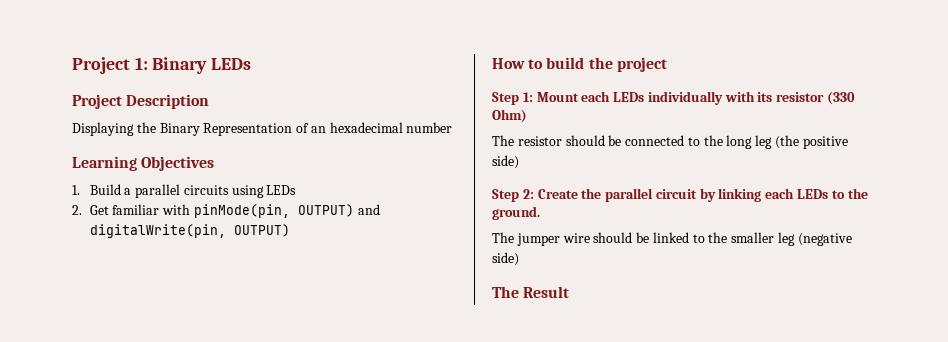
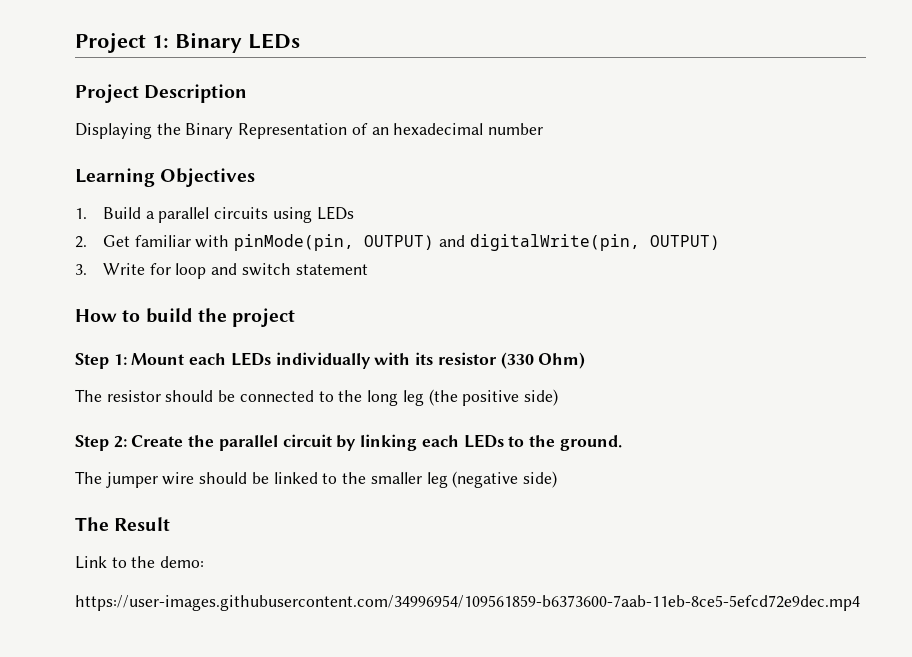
(290, 230) none -> [75,263,368,279] // 3. Write for loop and switch statement
(570, 292) none -> [75,556,205,569] [75,595,860,611] // Link to the demo: // https://user-images.githubusercontent.com/34996954/109561859-b6373600-7aab-11eb-8ce5-5efcd72e9dec.mp4

